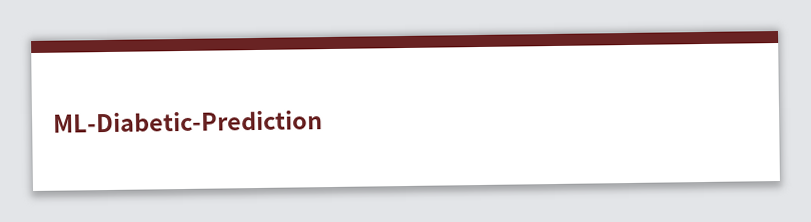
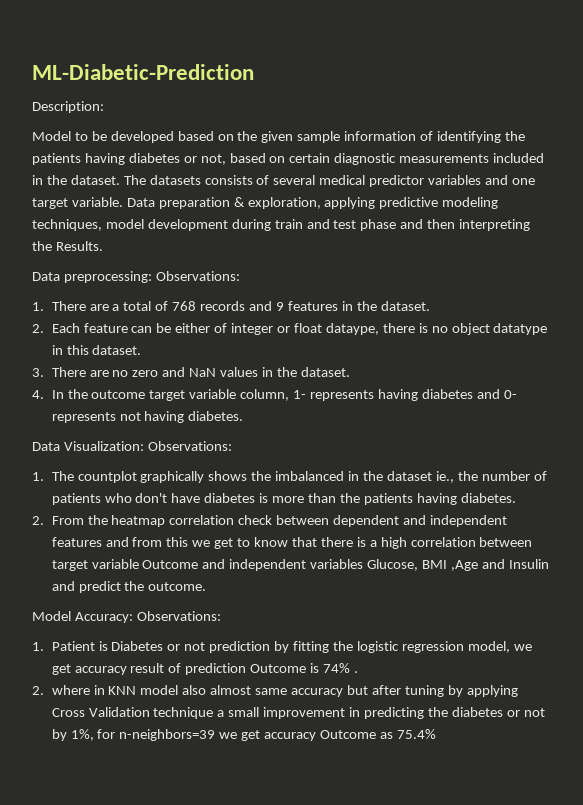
(323, 121) none -> [32,101,104,113] [32,131,525,143] [32,153,545,165] [32,175,535,187] [32,197,499,209] [32,219,531,231] [32,241,103,251] [32,271,240,283] [32,301,430,311] [32,323,548,335] [51,345,142,355] [32,367,350,377] [32,389,517,401] [51,411,244,423] [32,441,232,451] [32,471,547,483] [51,493,516,505] [32,515,507,527] [51,537,533,549] [51,559,549,571] [51,581,207,593] [32,611,221,623] [32,641,532,653] [51,663,358,675] [32,685,518,697] [51,707,545,719] [51,729,436,741] // Description: // Model to be developed based on the given sample information of identifying the patients having diabetes or not, based on certain diagnostic measurements included in the dataset. The datasets consists of several medical predictor variables and one target variable. Data preparation & exploration, applying predictive modeling techniques, model development during train and test phase and then interpreting the Results. // Data preprocessing: Observations: // 1. There are a total of 768 records and 9 features in the dataset. // 2. Each feature can be either of integer or float dataype, there is no object datatype in this dataset. // 3. There are no zero and NaN values in the dataset. // 4. In the outcome target variable column, 1- represents having diabetes and 0- represents not having diabetes. // Data Visualization: Observations: // 1. The countplot graphically shows the imbalanced in the dataset ie., the number of patients who don't have diabetes is more than the patients having diabetes. // 2. From the heatmap correlation check between dependent and independent features and from this we get to know that there is a high correlation between target variable Outcome and independent variables Glucose, BMI ,Age and Insulin and predict the outcome. // Model Accuracy: Observations: // 1. Patient is Diabetes or not prediction by fitting the logistic regression model, we get accuracy result of prediction Outcome is 74% . // 2. where in KNN model also almost same accuracy but after tuning by applying Cross Validation technique a small improvement in predicting the diabetes or not by 1%, for n-neighbors=39 we get accuracy Outcome as 75.4%

